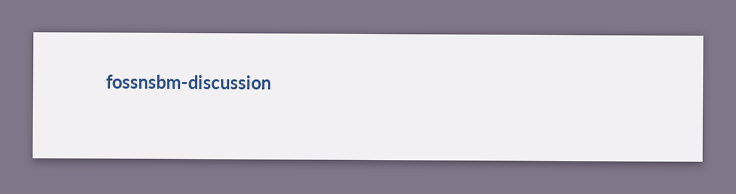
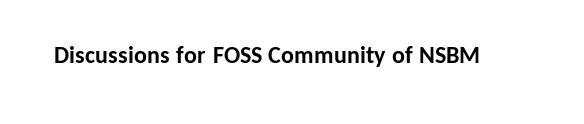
[106,74,272,90] fossnsbm-discussion -> [54,46,481,67] Discussions for FOSS Community of NSBM

